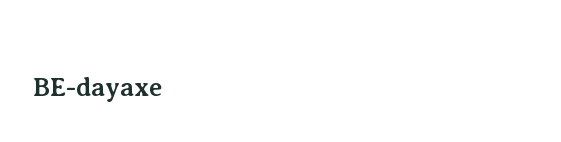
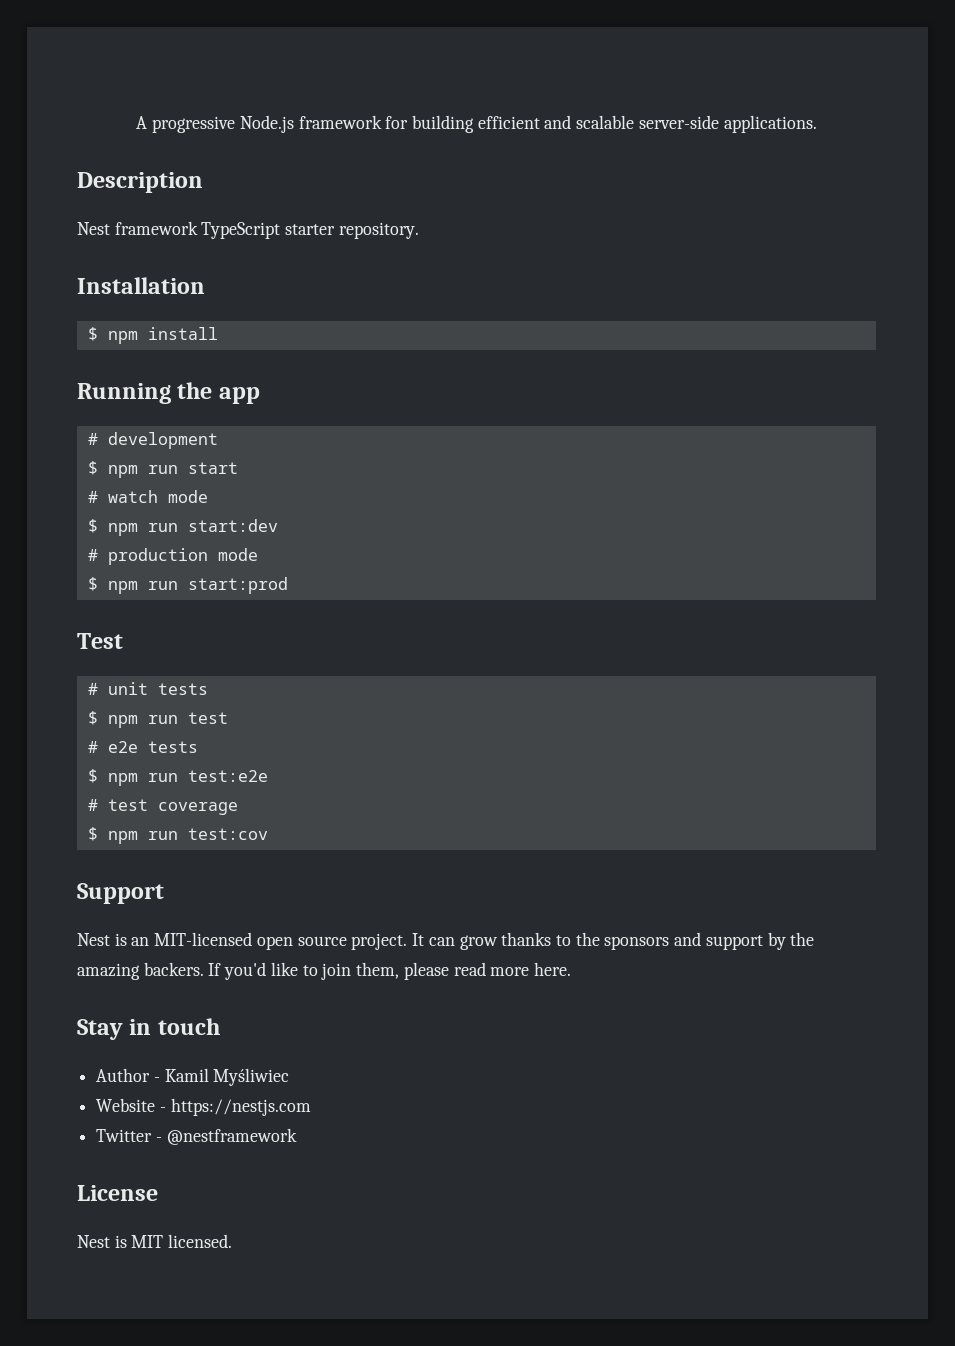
[33,77,162,102] BE-dayaxe -> [136,115,817,133] [77,172,203,193] [77,221,419,239] [77,277,205,294] [87,327,218,344] [77,382,260,404] [87,432,218,449] [87,461,238,478] [87,490,208,503] [87,519,278,536] [87,548,258,565] [87,577,288,594] [77,633,123,649] [87,682,208,695] [87,711,228,728] [87,741,198,753] [87,769,268,786] [87,799,238,815] [87,827,268,844] [77,883,164,904] [77,932,815,950] [77,962,571,980] [77,1018,220,1040] [96,1068,290,1086] [96,1098,311,1116] [96,1128,297,1145] [77,1185,158,1201] [77,1234,233,1248] A progressive Node.js framework for building efficient and scalable server-side applications. // Description // Nest framework TypeScript starter repository. // Installation // $ npm install // Running the app // # development // $ npm run start // # watch mode // $ npm run start:dev // # production mode // $ npm run start:prod // Test // # unit tests // $ npm run test // # e2e tests // $ npm run test:e2e // # test coverage // $ npm run test:cov // Support // Nest is an MIT-licensed open source project. It can grow thanks to the sponsors and support by the amazing backers. If you'd like to join them, please read more here. // Stay in touch // Author - Kamil Myśliwiec // Website - https://nestjs.com // Twitter - @nestframework // License // Nest is MIT licensed.

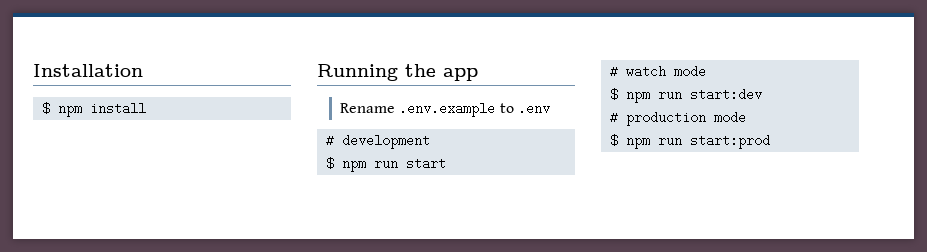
[136,115,817,133] [77,172,203,193] [77,221,419,239] A progressive Node.js framework for building efficient and scalable server-side applications. // Description // Nest framework TypeScript starter repository. // -> (33, 70) none
(260, 395) none -> [340,102,550,117] // Rename .env.example to .env
[77,633,123,649] [87,682,208,695] [87,711,228,728] [87,741,198,753] [87,769,268,786] [87,799,238,815] [87,827,268,844] [77,883,164,904] [77,932,815,950] [77,962,571,980] [77,1018,220,1040] [96,1068,290,1086] [96,1098,311,1116] [96,1128,297,1145] [77,1185,158,1201] [77,1234,233,1248] // Test // # unit tests // $ npm run test // # e2e tests // $ npm run test:e2e // # test coverage // $ npm run test:cov // Support // Nest is an MIT-licensed open source project. It can grow thanks to the sponsors and support by the amazing backers. If you'd like to join them, please read more here. // Stay in touch // Author - Kamil Myśliwiec // Website - https://nestjs.com // Twitter - @nestframework // License // Nest is MIT licensed. -> (771, 141) none

